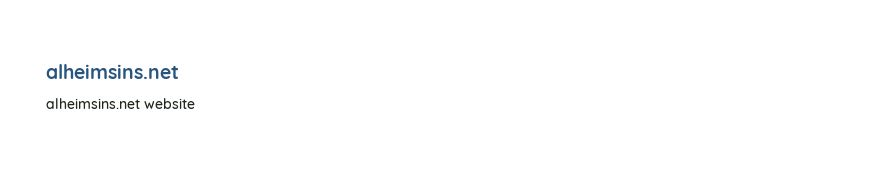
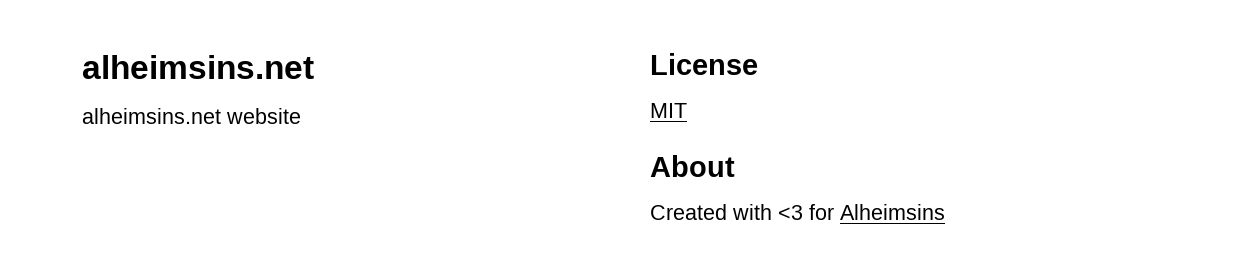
(195, 103) none -> [650,53,758,75] [650,103,687,118] [650,155,735,177] [650,204,945,220] // License // MIT // About // Created with <3 for Alheimsins

